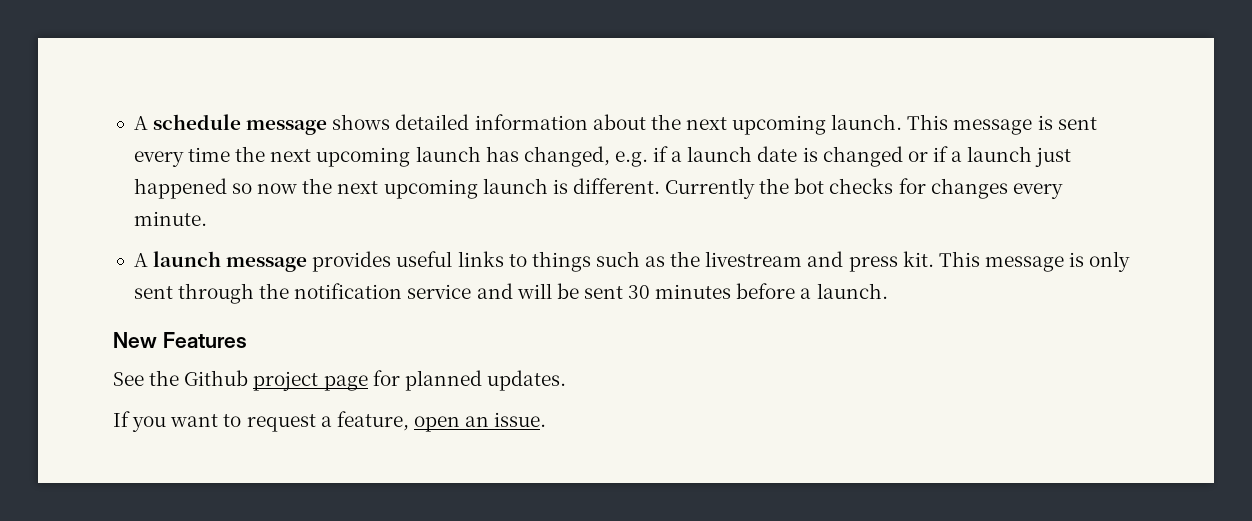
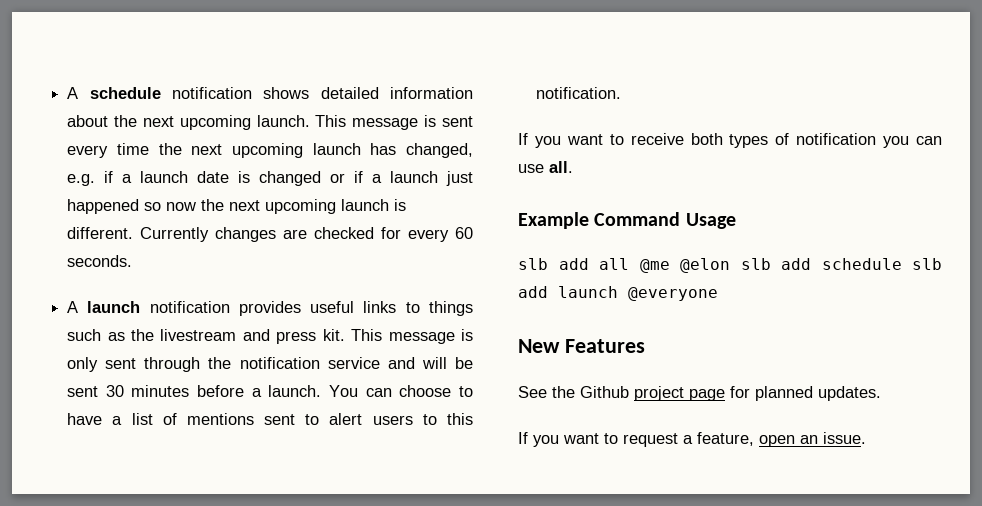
[246,120,328,135] message -> [171,87,252,99] notification
[759,178,1063,199] [133,211,207,226] the bot checks for changes every minute. -> [215,227,474,242] [67,255,133,267] changes are checked for every 60 seconds.
[226,257,308,272] message -> [149,301,230,313] notification
(888, 291) none -> [329,385,473,397] [67,413,473,425] [536,87,622,99] [518,133,942,148] [518,161,573,173] [518,212,736,229] [518,258,942,273] [518,286,718,301] You can choose to have a list of mentions sent to alert users to this notification. // If you want to receive both types of notification you can use all. // Example Command Usage // slb add all @me @elon slb add schedule slb add launch @everyone

